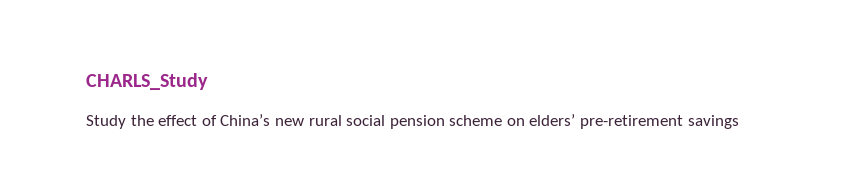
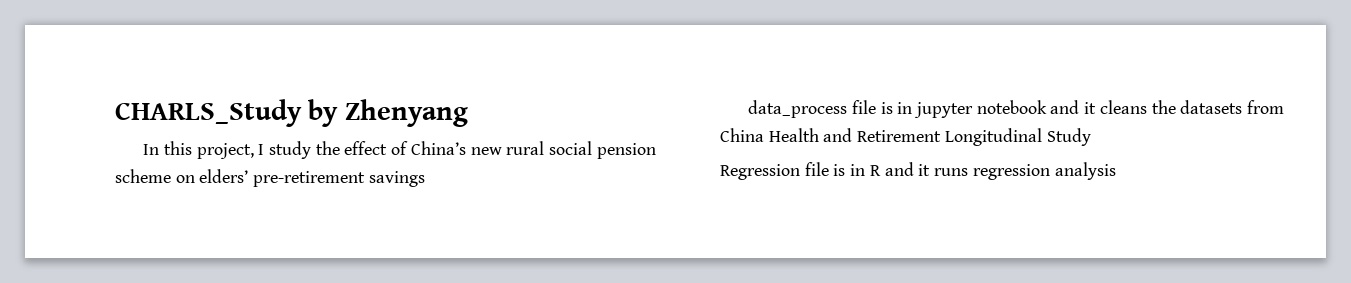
[86,115,126,129] // Study -> [308,99,468,127] [143,141,312,159] by Zhenyang // In this project, I study
(739, 122) none -> [748,100,1285,118] [720,128,1091,146] [720,162,1116,180] // data_process file is in jupyter notebook and it cleans the datasets from China Health and Retirement Longitudinal Study // Regression file is in R and it runs regression analysis

